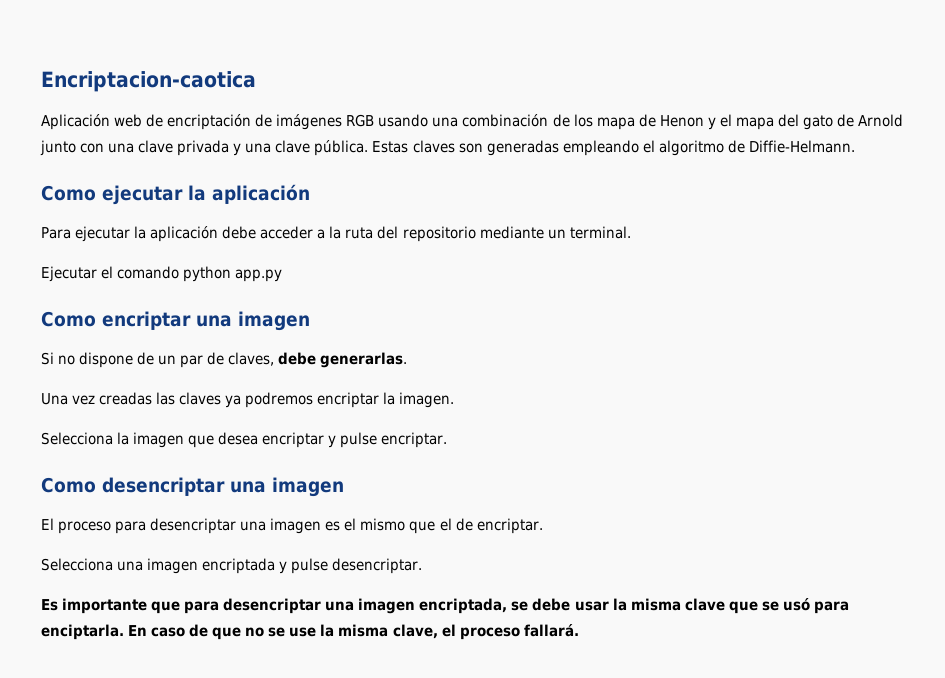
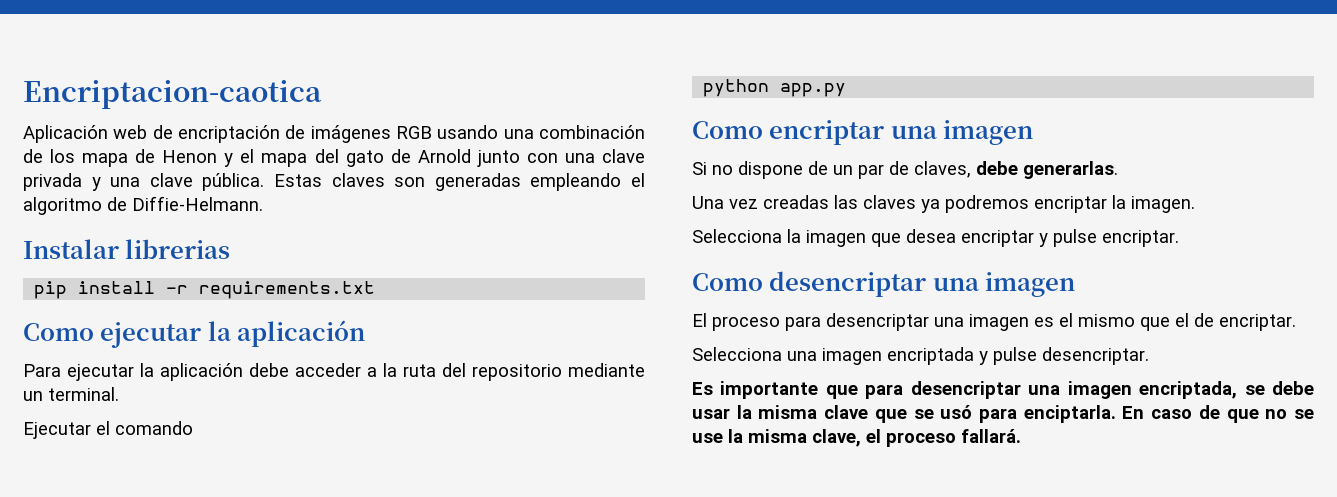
(855, 146) none -> [23,239,231,259] [34,281,376,299] // Instalar librerias // pip install -r requirements.txt
(180, 272) none -> (193, 428) //

